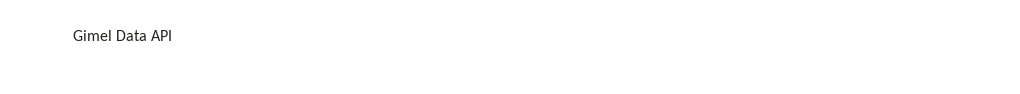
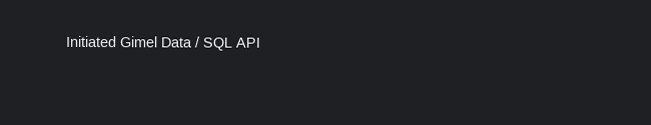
(73, 35) none -> [66,35,117,48] Initiated
(148, 35) none -> [195,36,233,51] / SQL

